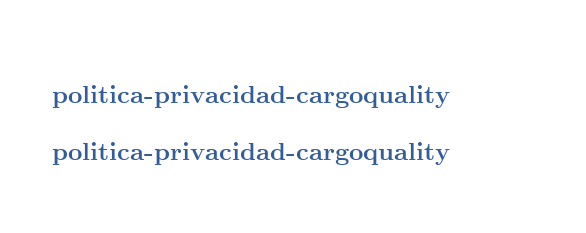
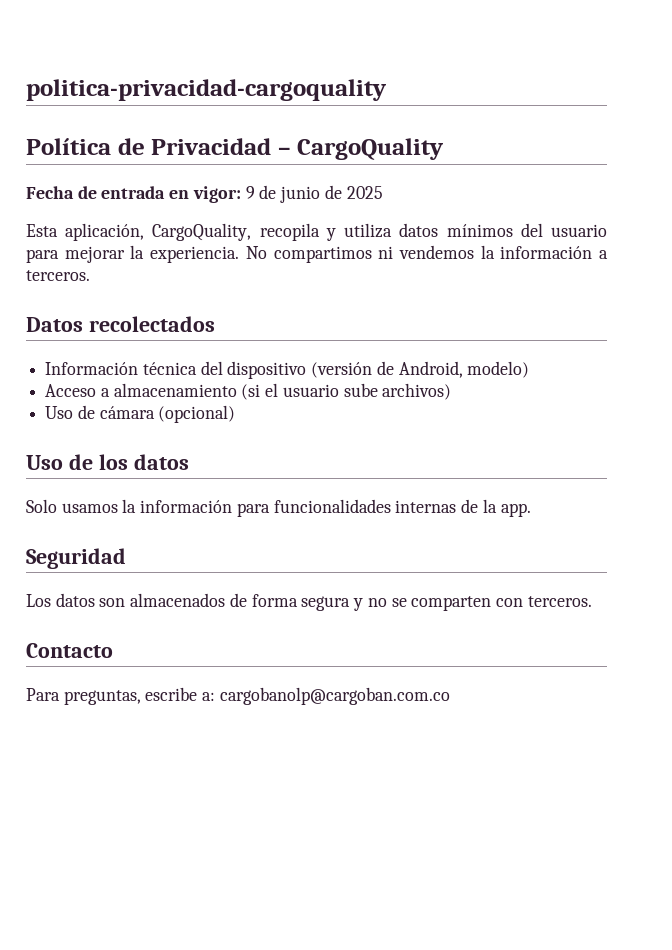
[52,142,450,165] politica-privacidad-cargoquality -> [26,138,445,160] [26,185,383,203] [26,223,607,241] [26,245,608,263] [26,270,90,281] [26,316,215,332] [45,361,530,379] [45,383,452,400] [45,405,236,423] [26,454,189,470] [26,499,531,517] [26,548,126,569] [26,593,592,611] [26,643,113,658] [26,687,450,705] Política de Privacidad – CargoQuality // Fecha de entrada en vigor: 9 de junio de 2025 // Esta aplicación, CargoQuality, recopila y utiliza datos mínimos del usuario para mejorar la experiencia. No compartimos ni vendemos la información a terceros. // Datos recolectados // Información técnica del dispositivo (versión de Android, modelo) // Acceso a almacenamiento (si el usuario sube archivos) // Uso de cámara (opcional) // Uso de los datos // Solo usamos la información para funcionalidades internas de la app. // Seguridad // Los datos son almacenados de forma segura y no se comparten con terceros. // Contacto // Para preguntas, escribe a: cargobanolp@cargoban.com.co

